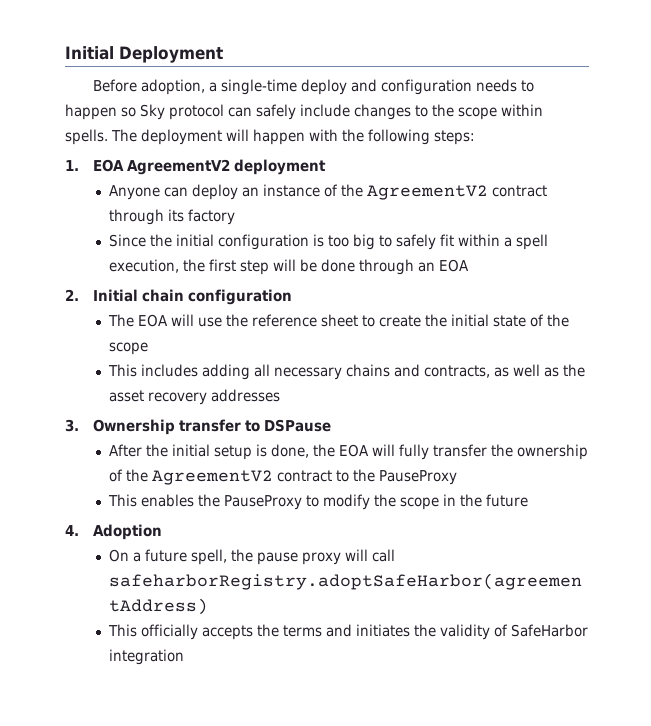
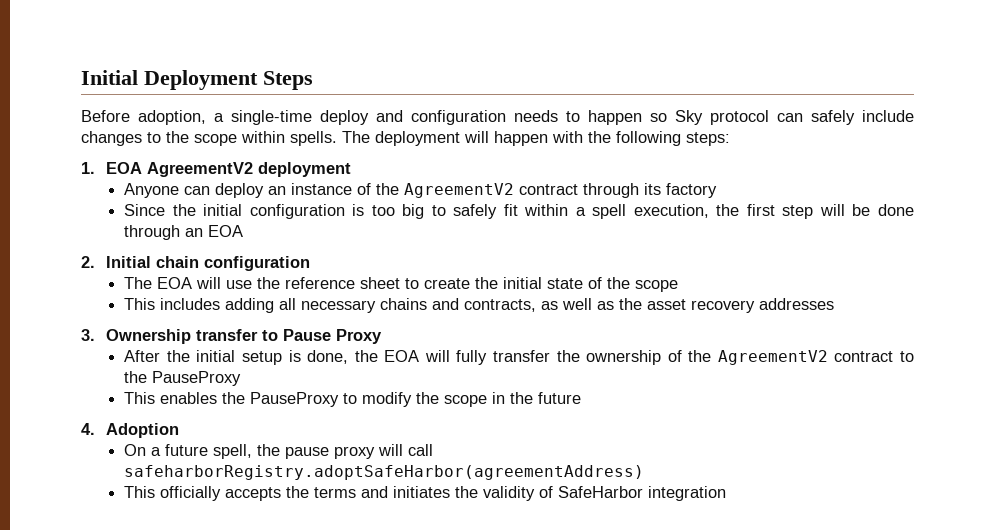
(223, 54) none -> [263,71,313,90] Steps
[263,419,331,432] DSPause -> [283,329,383,344] Pause Proxy

